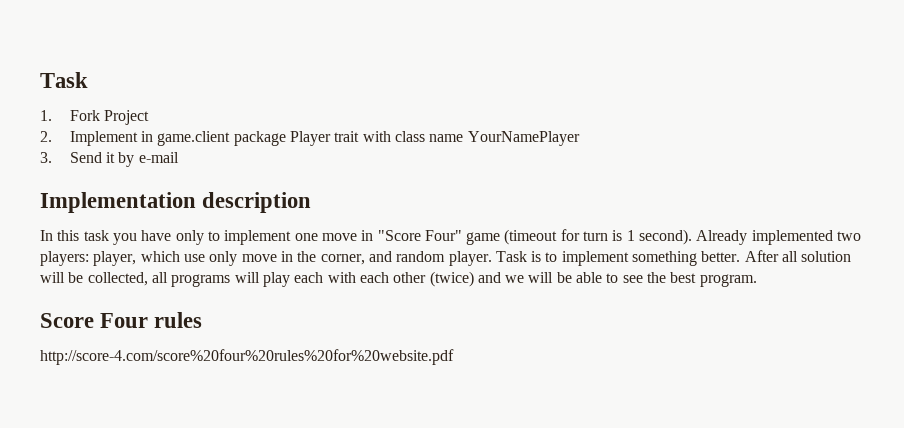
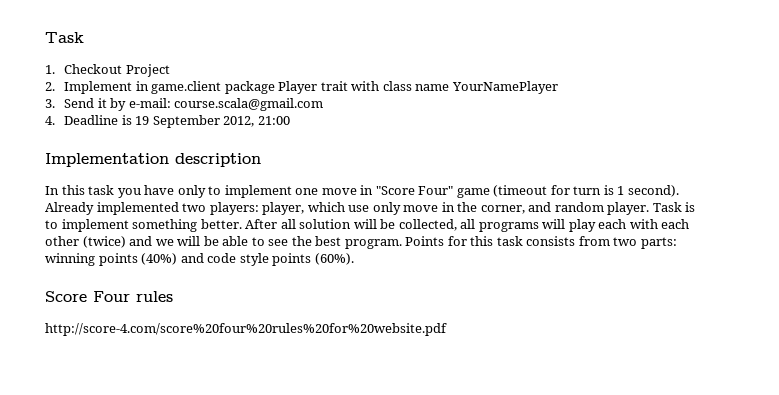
[69,110,100,121] Fork -> [63,64,122,74] Checkout
[138,152,179,163] e-mail -> [128,98,324,111] [45,115,290,128] e-mail: course.scala@gmail.com // 4. Deadline is 19 September 2012, 21:00
(757, 280) none -> [405,236,677,249] [45,253,354,266] Points for this task consists from two parts: winning points (40%) and code style points (60%).

